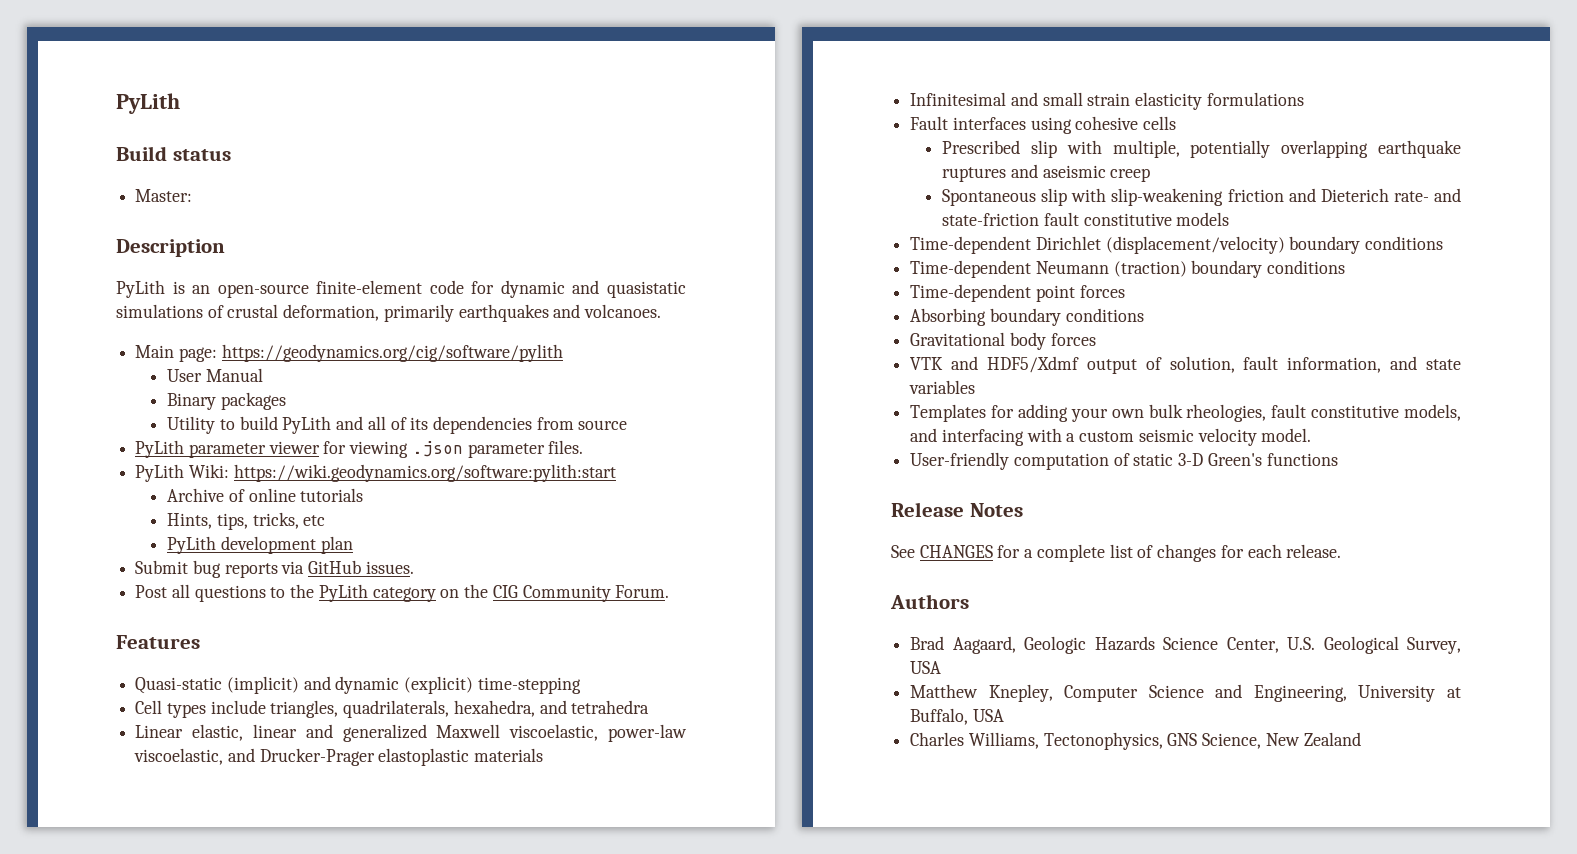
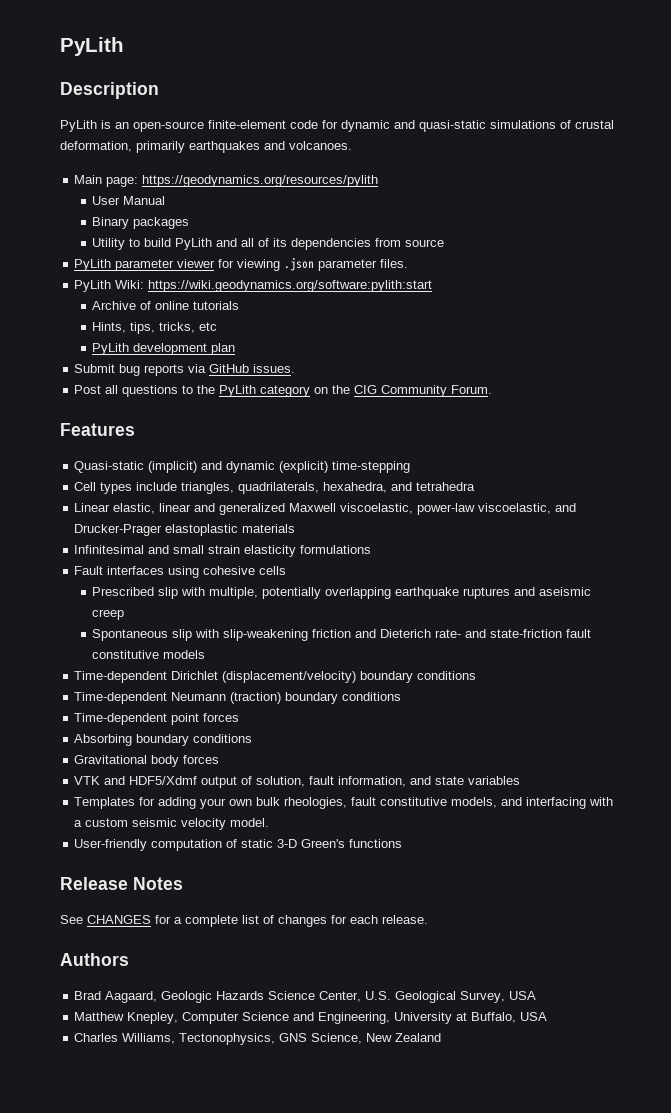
[116,93,180,114] [116,146,231,161] [135,189,193,202] PyLith // Build status // Master: -> [60,37,124,56] PyLith
[607,281,686,298] quasistatic -> [419,120,486,132] quasi-static
[221,344,563,362] https://geodynamics.org/cig/software/pylith -> [142,175,379,187] https://geodynamics.org/resources/pylith

